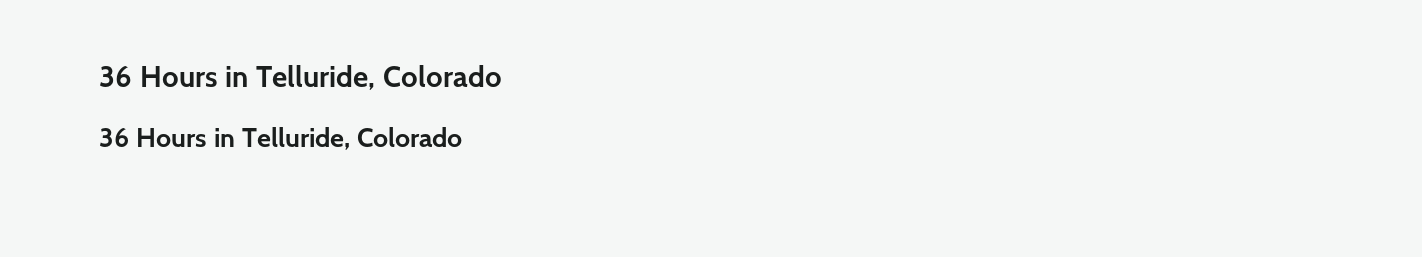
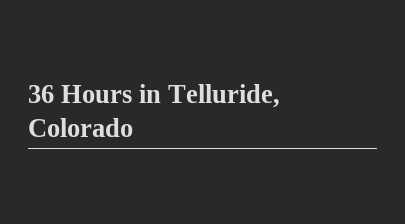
[99,65,502,90] [99,127,463,150] 36 Hours in Telluride, Colorado // 36 Hours in Telluride, Colorado -> [28,84,281,108] [28,118,133,137] 36 Hours in Telluride, Colorado

